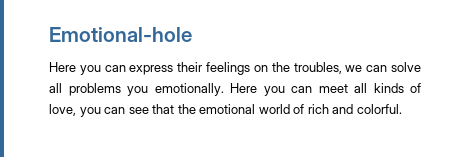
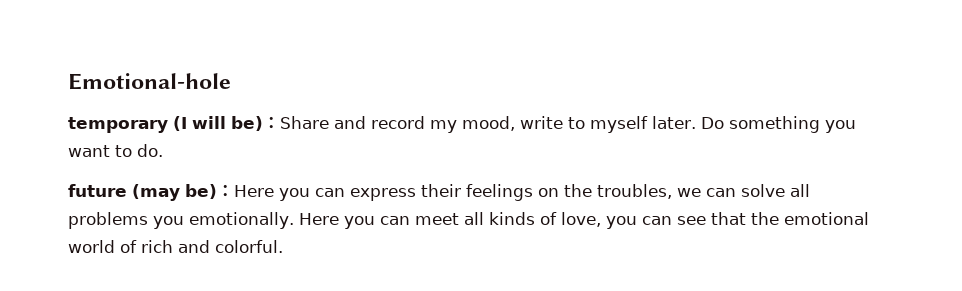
(192, 34) none -> [68,116,856,133] [68,144,163,157] [68,184,234,201] temporary (I will be)：Share and record my mood, write to myself later. Do something you want to do. // future (may be)：

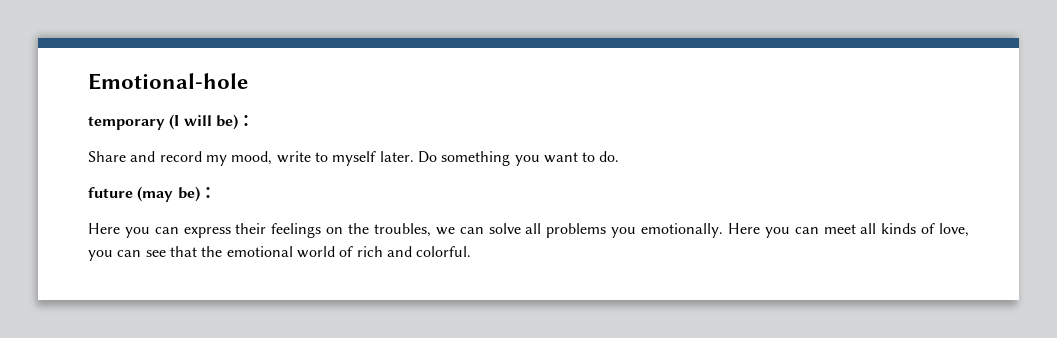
(280, 122) none -> (254, 120) //
(234, 190) none -> (216, 192) //

